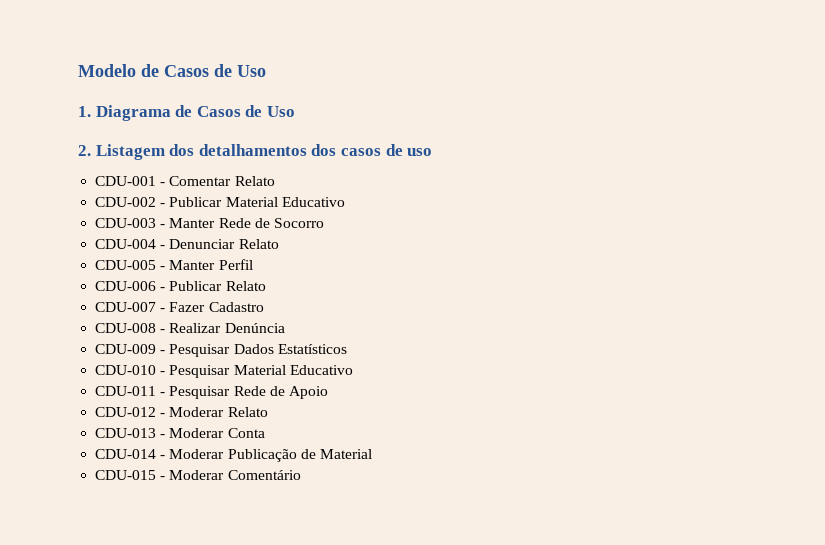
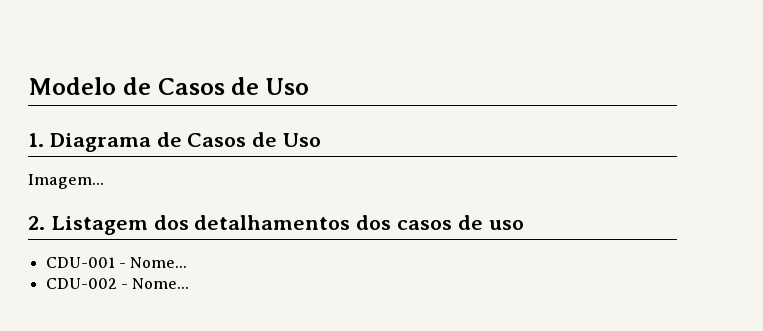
(295, 111) none -> [28,174,104,189] // Imagem...
[169,176,275,186] Comentar Relato -> [130,257,188,268] Nome...
[169,197,345,207] [95,218,324,228] [95,239,279,249] [95,259,253,270] [95,281,266,291] [95,302,264,312] [95,323,285,333] [95,344,347,357] [95,365,353,378] [95,386,328,399] [95,407,268,417] [95,428,265,438] [95,449,372,462] [95,470,301,480] Publicar Material Educativo // CDU-003 - Manter Rede de Socorro // CDU-004 - Denunciar Relato // CDU-005 - Manter Perfil // CDU-006 - Publicar Relato // CDU-007 - Fazer Cadastro // CDU-008 - Realizar Denúncia // CDU-009 - Pesquisar Dados Estatísticos // CDU-010 - Pesquisar Material Educativo // CDU-011 - Pesquisar Rede de Apoio // CDU-012 - Moderar Relato // CDU-013 - Moderar Conta // CDU-014 - Moderar Publicação de Material // CDU-015 - Moderar Comentário -> [132,278,190,289] Nome...

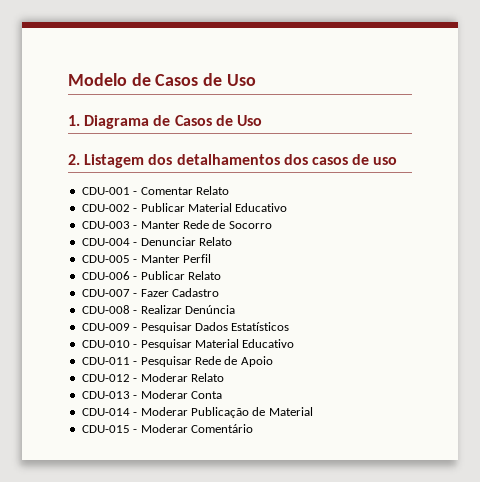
[28,174,104,189] // Imagem... -> (262, 120) none
[130,257,188,268] Nome... -> [140,186,229,195] Comentar Relato
[132,278,190,289] Nome... -> [140,203,288,212] [81,220,272,229] [81,237,232,246] [81,254,211,263] [81,271,221,280] [81,288,219,297] [81,305,235,314] [81,322,290,333] [81,339,295,350] [81,356,273,367] [81,373,224,382] [81,390,222,399] [81,407,313,418] [81,424,253,433] Publicar Material Educativo // CDU-003 - Manter Rede de Socorro // CDU-004 - Denunciar Relato // CDU-005 - Manter Perfil // CDU-006 - Publicar Relato // CDU-007 - Fazer Cadastro // CDU-008 - Realizar Denúncia // CDU-009 - Pesquisar Dados Estatísticos // CDU-010 - Pesquisar Material Educativo // CDU-011 - Pesquisar Rede de Apoio // CDU-012 - Moderar Relato // CDU-013 - Moderar Conta // CDU-014 - Moderar Publicação de Material // CDU-015 - Moderar Comentário

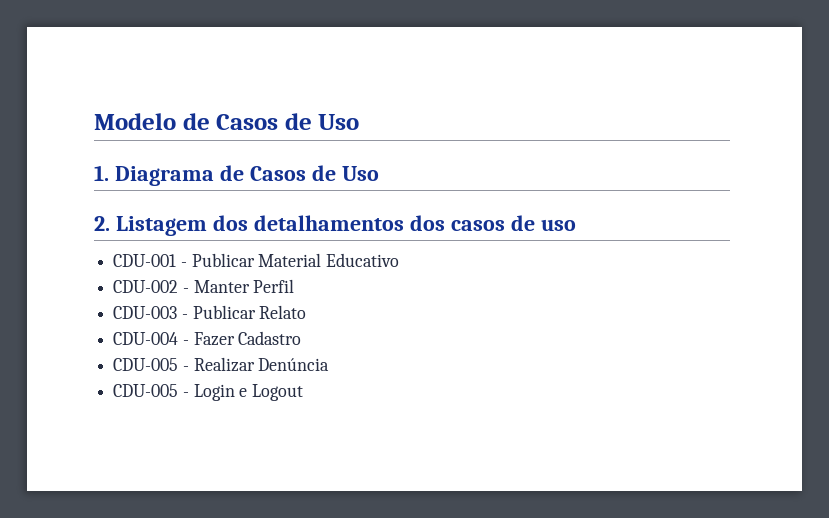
[140,186,229,195] [81,204,138,212] Comentar Relato // CDU-002 - -> (187, 264) none
[81,220,272,229] [81,237,232,246] [81,255,130,263] CDU-003 - Manter Rede de Socorro // CDU-004 - Denunciar Relato // CDU-005 -> [113,280,179,293] CDU-002
[81,271,130,280] CDU-006 -> [113,306,178,319] CDU-003
[81,289,130,297] CDU-007 -> [113,332,179,345] CDU-004
[81,305,130,314] CDU-008 -> [113,358,179,371] CDU-005
[81,322,290,333] [81,339,295,350] [81,356,273,367] [81,373,224,382] [81,390,222,399] [81,407,313,418] [81,424,253,433] CDU-009 - Pesquisar Dados Estatísticos // CDU-010 - Pesquisar Material Educativo // CDU-011 - Pesquisar Rede de Apoio // CDU-012 - Moderar Relato // CDU-013 - Moderar Conta // CDU-014 - Moderar Publicação de Material // CDU-015 - Moderar Comentário -> [113,384,304,401] CDU-005 - Login e Logout

